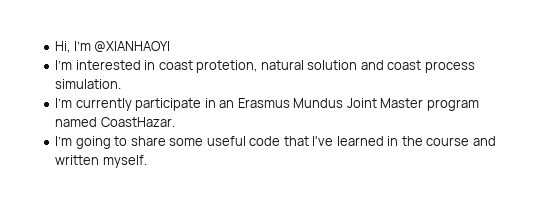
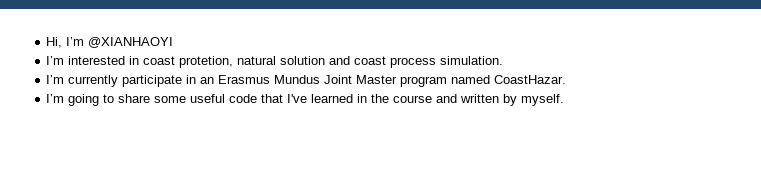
(100, 160) none -> [503,94,518,106] by

